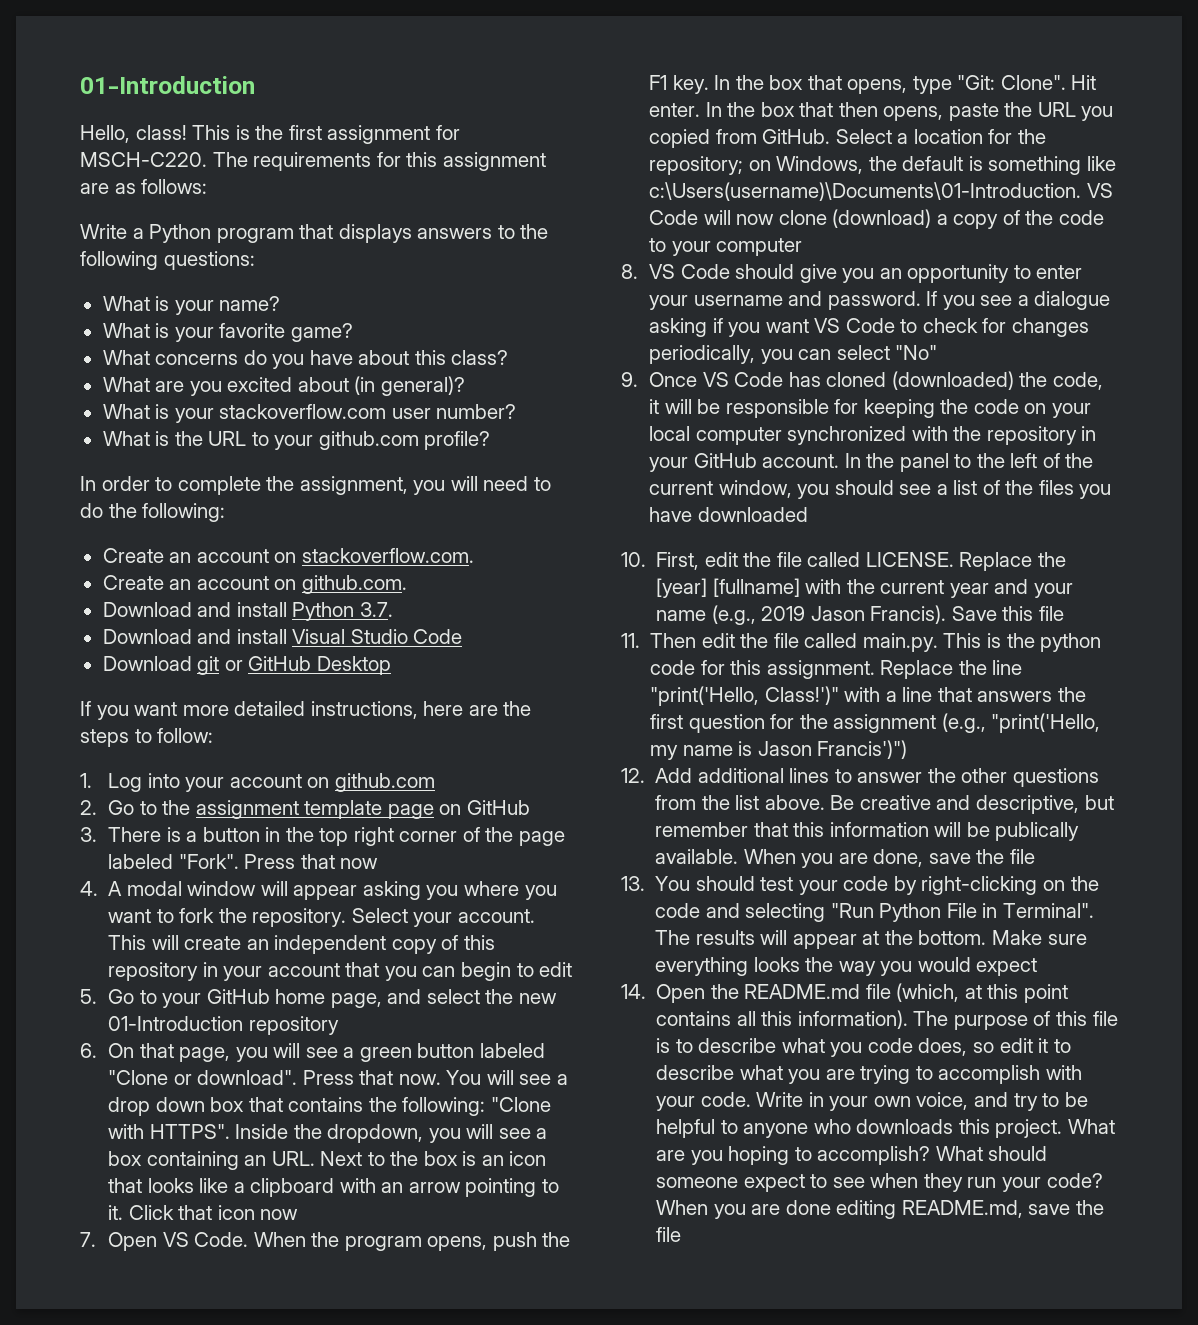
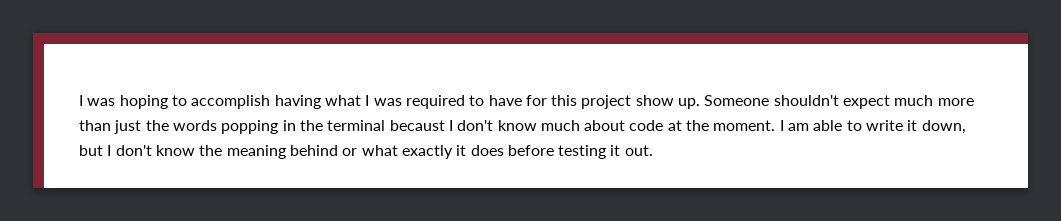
[80,76,255,94] [80,125,460,144] [80,152,546,171] [80,179,208,194] [80,224,549,243] [80,251,255,270] [102,296,281,315] [102,323,353,342] [102,350,509,369] [102,376,465,396] [102,404,517,423] [102,431,491,450] [80,476,551,495] [80,503,226,522] [102,548,474,563] [102,575,407,594] [102,602,393,621] [102,629,463,644] [102,656,391,675] [80,701,532,720] [80,728,214,747] [80,773,435,792] [80,800,530,819] [80,827,565,846] [108,854,379,869] [80,881,557,900] [108,908,535,927] [108,935,495,954] [108,962,573,981] [80,989,557,1008] [108,1016,339,1035] [80,1043,545,1062] [108,1070,568,1085] [108,1097,551,1116] [108,1124,548,1143] [108,1151,547,1170] [108,1178,559,1197] [108,1205,299,1220] [80,1232,571,1251] [649,75,1097,94] [649,102,1114,121] [649,129,1046,148] [649,156,1116,175] [649,182,1113,201] [649,209,1104,229] [649,238,803,256] [621,264,1083,283] [649,291,1111,310] [649,318,1089,337] [649,345,938,364] [621,371,1103,390] [649,399,1091,418] [649,426,1097,445] [649,453,1094,472] [649,480,1112,499] [649,507,808,522] [621,552,1066,571] [656,578,1073,598] [656,605,1064,625] [621,633,1102,652] [650,660,1023,679] [650,686,1086,706] [650,713,1101,733] [650,740,908,760] [621,768,1099,787] [655,795,1114,814] [655,822,1080,841] [655,849,1035,868] [621,876,1099,895] [655,903,1094,922] [655,930,1087,949] [655,957,1038,976] [621,983,1068,1003] [656,1010,1118,1030] [656,1038,1071,1057] [656,1065,1082,1084] [656,1092,1088,1111] [656,1119,1115,1138] [656,1146,1048,1165] [656,1173,1103,1192] [656,1200,1104,1219] [656,1227,682,1242] 01-Introduction // Hello, class! This is the first assignment for MSCH-C220. The requirements for this assignment are as follows: // Write a Python program that displays answers to the following questions: // What is your name? // What is your favorite game? // What concerns do you have about this class? // What are you excited about (in general)? // What is your stackoverflow.com user number? // What is the URL to your github.com profile? // In order to complete the assignment, you will need to do the following: // Create an account on stackoverflow.com. // Create an account on github.com. // Download and install Python 3.7. // Download and install Visual Studio Code // Download git or GitHub Desktop // If you want more detailed instructions, here are the steps to follow: // 1. Log into your account on github.com // 2. Go to the assignment template page on GitHub // 3. There is a button in the top right corner of the page labeled "Fork". Press that now // 4. A modal window will appear asking you where you want to fork the repository. Select your account. This will create an independent copy of this repository in your account that you can begin to edit // 5. Go to your GitHub home page, and select the new 01-Introduction repository // 6. On that page, you will see a green button labeled "Clone or download". Press that now. You will see a drop down box that contains the following: "Clone with HTTPS". Inside the dropdown, you will see a box containing an URL. Next to the box is an icon that looks like a clipboard with an arrow pointing to it. Click that icon now // 7. Open VS Code. When the program opens, push the F1 key. In the box that opens, type "Git: Clone". Hit enter. In the box that then opens, paste the URL you copied from GitHub. Select a location for the repository; on Windows, the default is something like c:\Users(username)\Documents\01-Introduction. VS Code will now clone (download) a copy of the code to your computer // 8. VS Code should give you an opportunity to enter your username and password. If you see a dialogue asking if you want VS Code to check for changes periodically, you can select "No" // 9. Once VS Code has cloned (downloaded) the code, it will be responsible for keeping the code on your local computer synchronized with the repository in your GitHub account. In the panel to the left of the current window, you should see a list of the files you have downloaded // 10. First, edit the file called LICENSE. Replace the [year] [fullname] with the current year and your name (e.g., 2019 Jason Francis). Save this file // 11. Then edit the file called main.py. This is the python code for this assignment. Replace the line "print('Hello, Class!')" with a line that answers the first question for the assignment (e.g., "print('Hello, my name is Jason Francis')") // 12. Add additional lines to answer the other questions from the list above. Be creative and descriptive, but remember that this information will be publically available. When you are done, save the file // 13. You should test your code by right-clicking on the code and selecting "Run Python File in Terminal". The results will appear at the bottom. Make sure everything looks the way you would expect // 14. Open the README.md file (which, at this point contains all this information). The purpose of this file is to describe what you code does, so edit it to describe what you are trying to accomplish with your code. Write in your own voice, and try to be helpful to anyone who downloads this project. What are you hoping to accomplish? What should someone expect to see when they run your code? When you are done editing README.md, save the file -> [79,95,974,109] [79,120,966,134] [79,145,653,159] I was hoping to accomplish having what I was required to have for this project show up. Someone shouldn't expect much more than just the words popping in the terminal becaust I don't know much about code at the moment. I am able to write it down, but I don't know the meaning behind or what exactly it does before testing it out.

